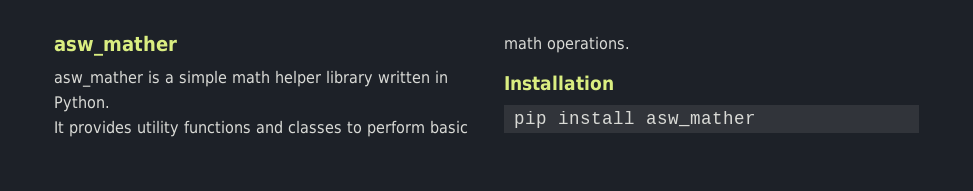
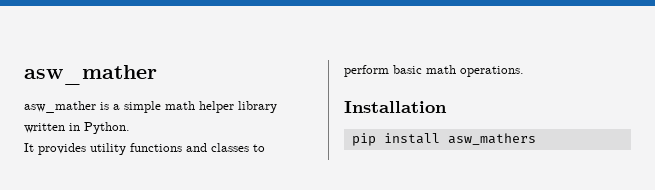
[645,111,756,127] asw_mather -> [447,133,536,145] asw_mathers

